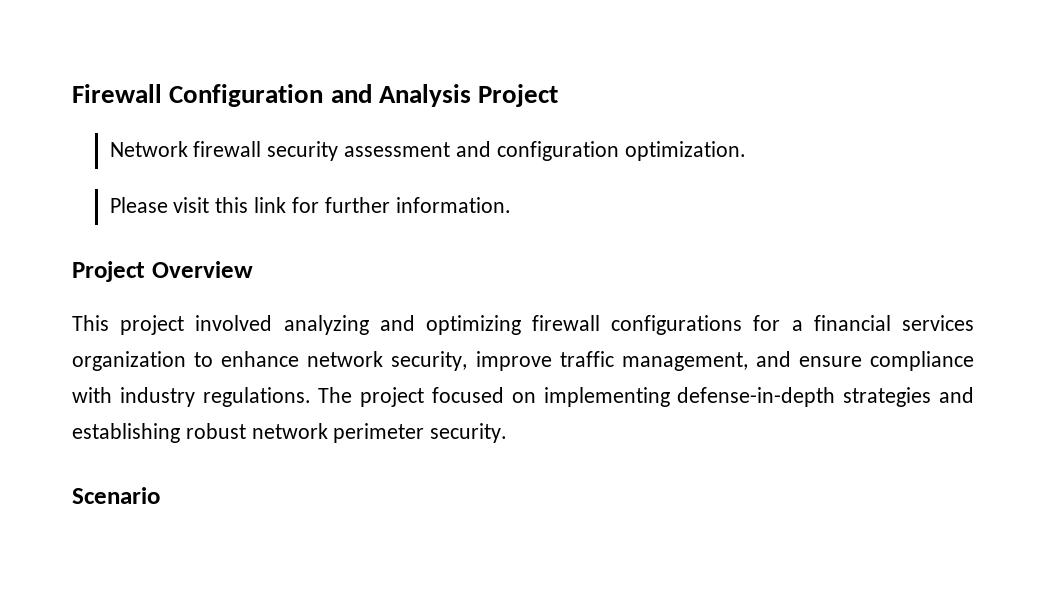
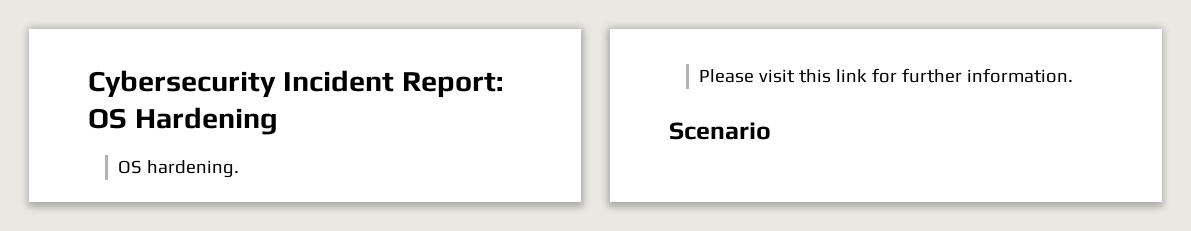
[72,84,559,107] [109,141,746,161] Firewall Configuration and Analysis Project // Network firewall security assessment and configuration optimization. -> [88,70,503,98] [88,107,278,135] [117,160,239,178] Cybersecurity Incident Report: OS Hardening // OS hardening.
[72,261,253,282] [72,315,974,335] [72,351,975,371] [72,387,974,407] [72,423,508,443] // Project Overview // This project involved analyzing and optimizing firewall configurations for a financial services organization to enhance network security, improve traffic management, and ensure compliance with industry regulations. The project focused on implementing defense-in-depth strategies and establishing robust network perimeter security. -> (1073, 75) none

